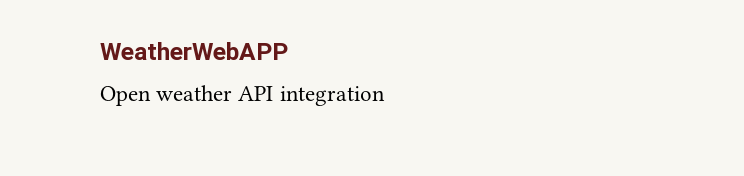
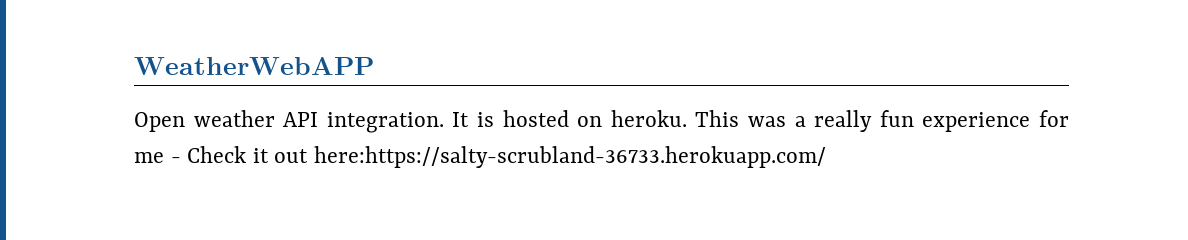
[279,86,385,106] integration -> [326,110,1070,133] [134,146,827,168] integration. It is hosted on heroku. This was a really fun experience for me - Check it out here:https://salty-scrubland-36733.herokuapp.com/

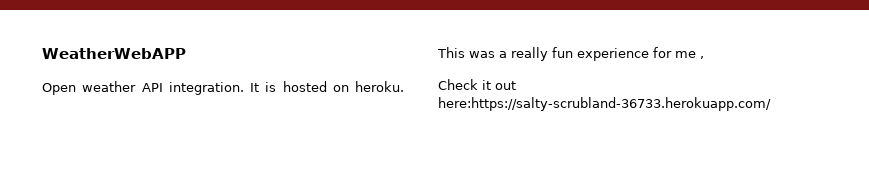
[170,157,181,163] - -> [700,56,704,59] , //

